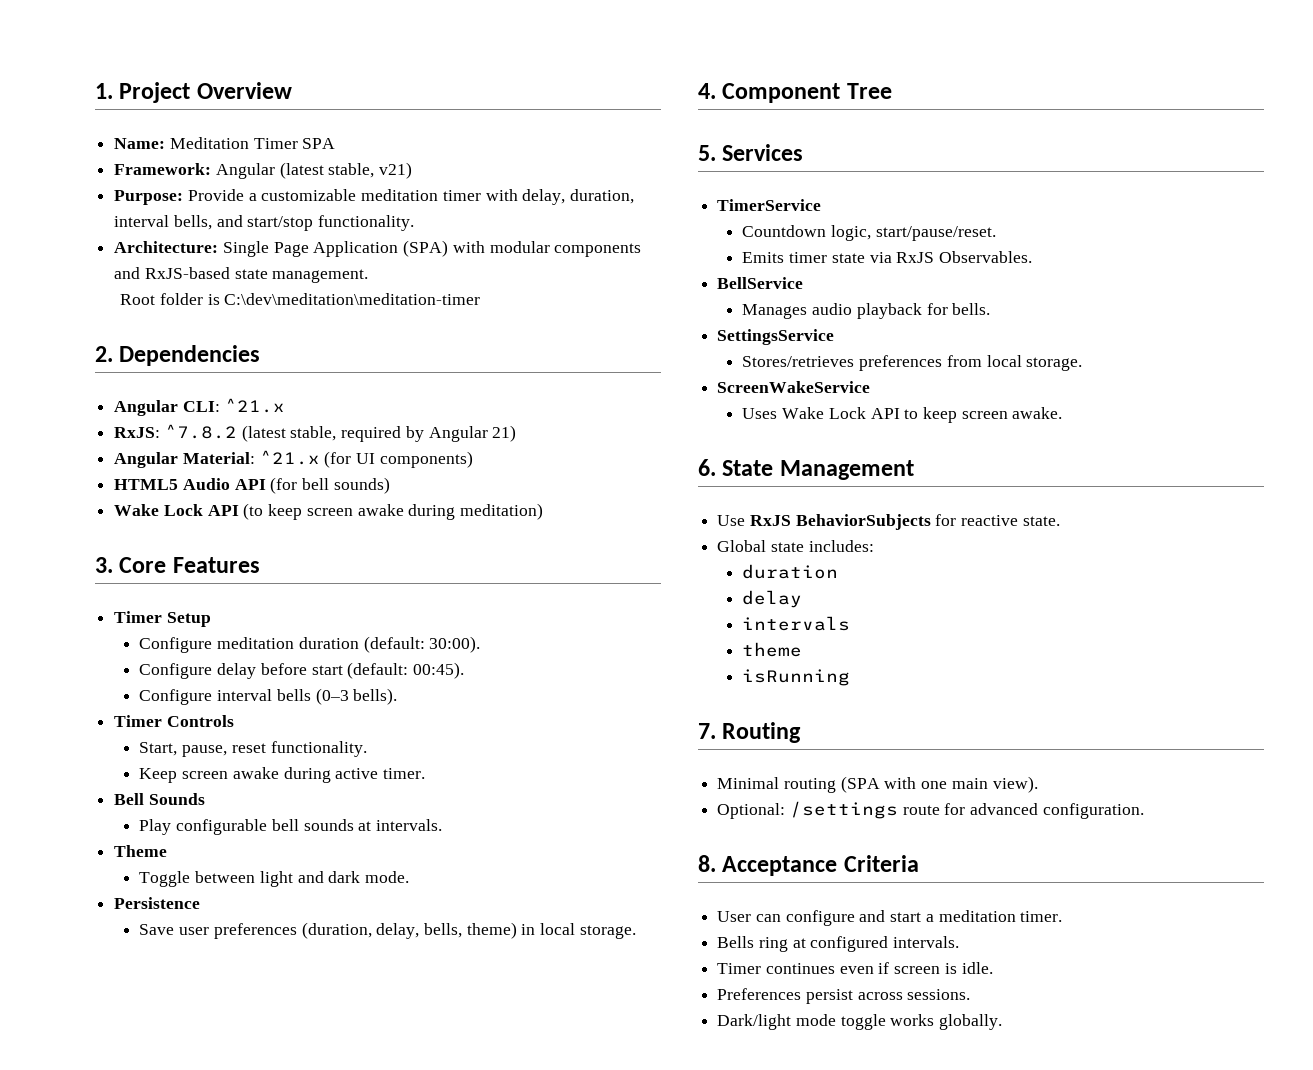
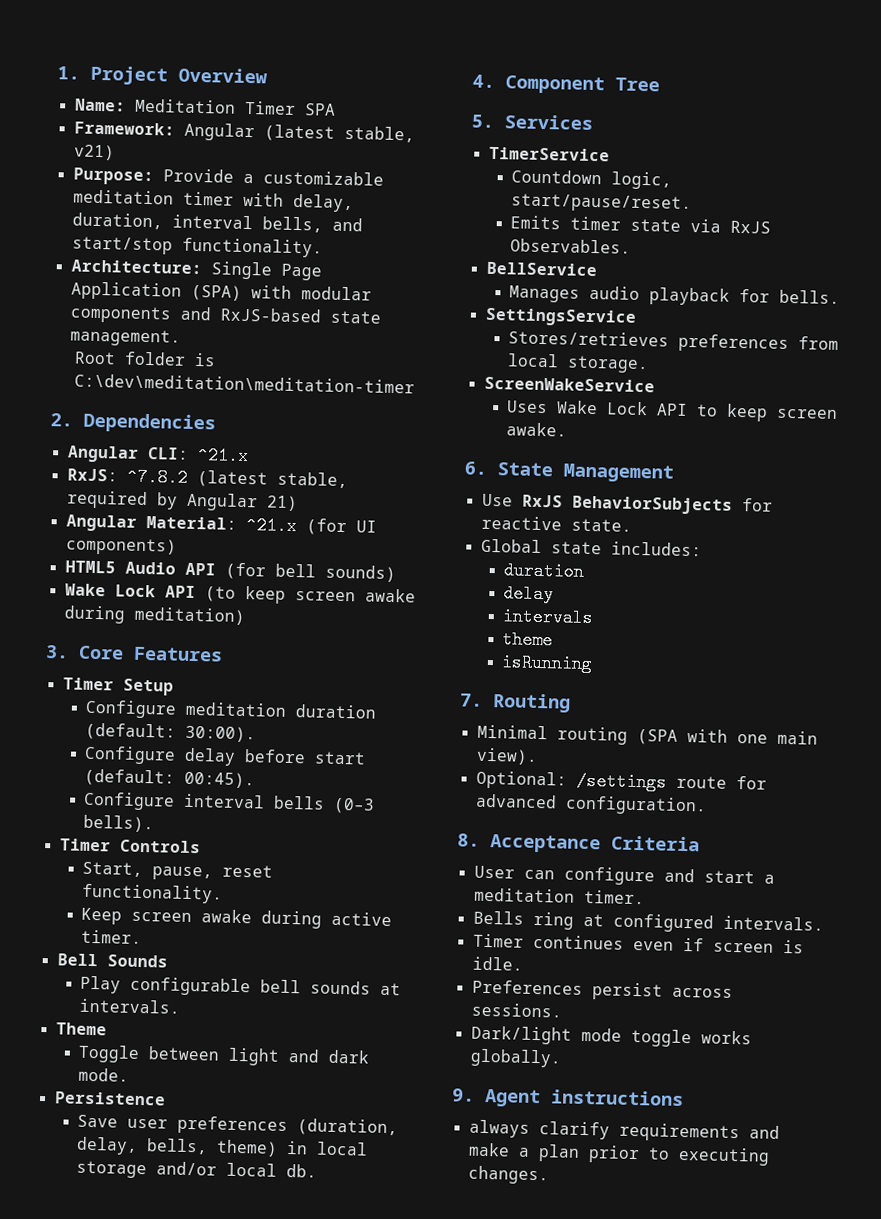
[579,925,636,939] storage. -> [76,1160,318,1179] storage and/or local db.
(1003, 1022) none -> [452,1088,684,1108] [468,1119,780,1143] [467,1142,770,1166] [467,1165,549,1185] // 9. Agent instructions // always clarify requirements and make a plan prior to executing changes.

